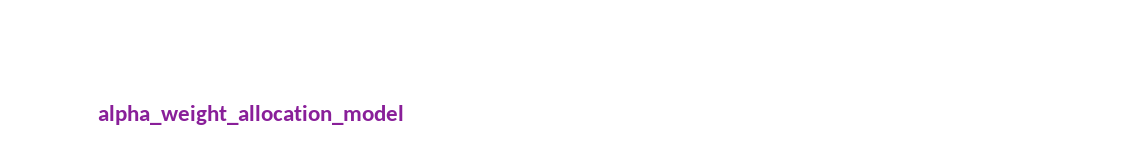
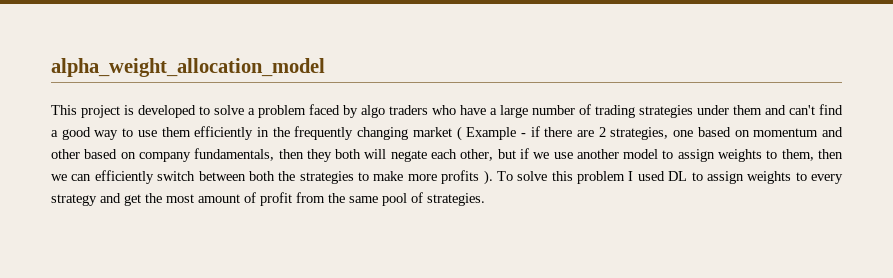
(404, 115) none -> [51,104,843,118] [51,126,844,141] [51,148,844,162] [51,170,843,185] [51,192,485,206] // This project is developed to solve a problem faced by algo traders who have a large number of trading strategies under them and can't find a good way to use them efficiently in the frequently changing market ( Example - if there are 2 strategies, one based on momentum and other based on company fundamentals, then they both will negate each other, but if we use another model to assign weights to them, then we can efficiently switch between both the strategies to make more profits ). To solve this problem I used DL to assign weights to every strategy and get the most amount of profit from the same pool of strategies.

